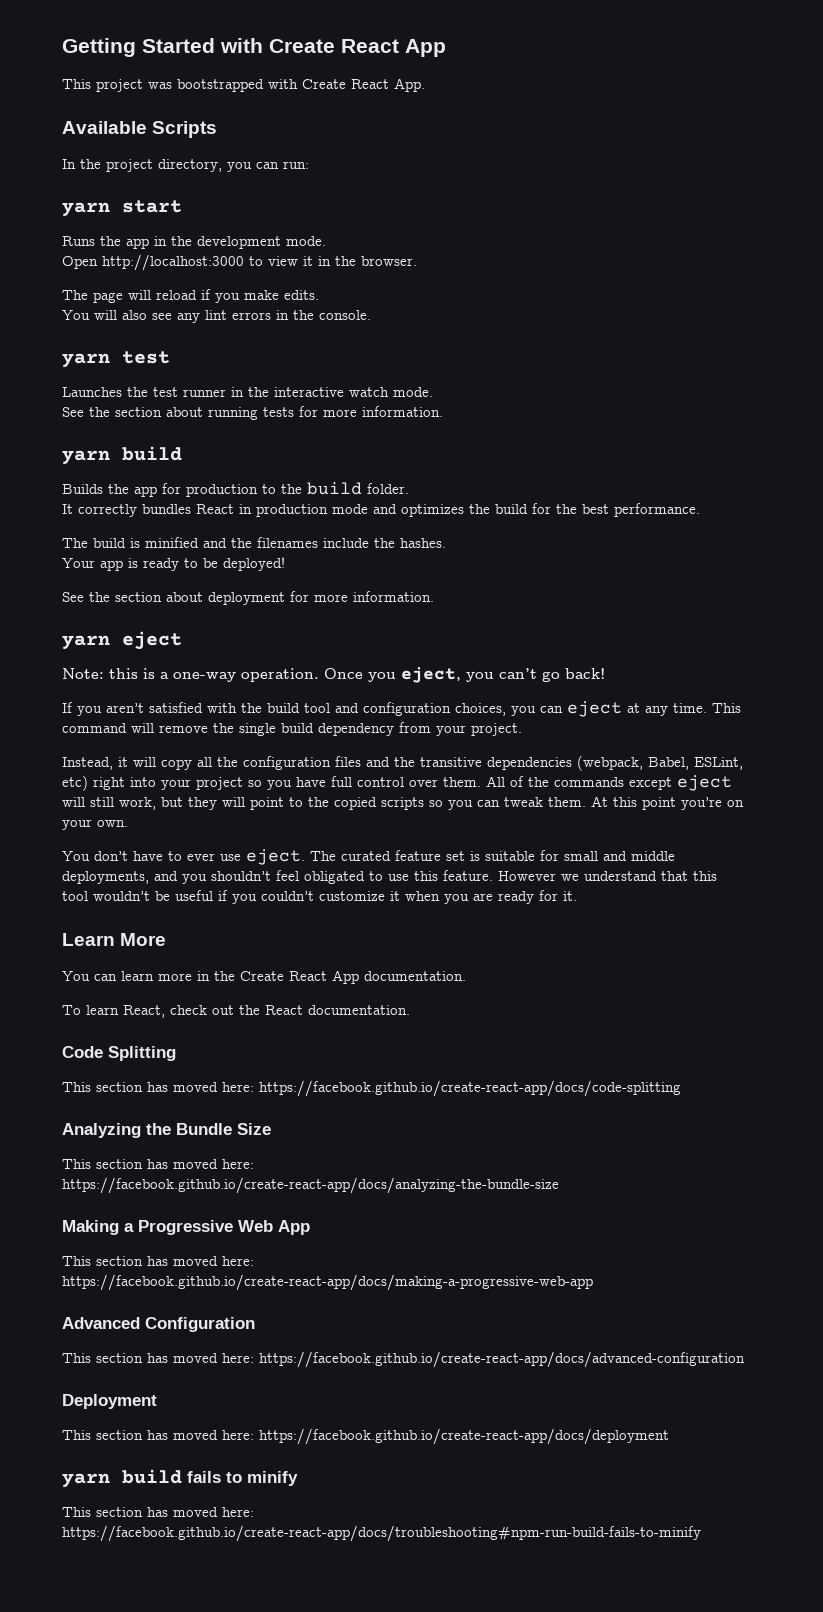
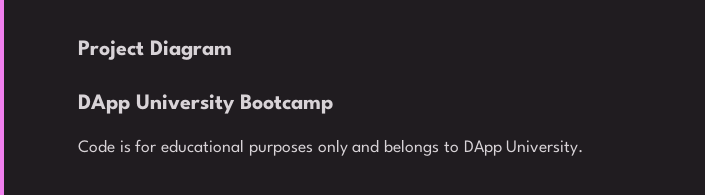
[62,38,446,57] [62,78,425,92] [62,121,218,138] [62,159,309,172] [62,200,182,217] [62,236,326,249] [62,254,417,271] [62,289,319,303] [62,310,371,323] [62,351,170,368] [62,387,433,397] [62,406,443,420] [62,446,182,465] [62,482,409,497] [62,503,700,517] [62,537,446,548] [62,557,285,571] [62,591,434,605] [62,631,182,650] [62,667,605,683] [62,701,741,717] [62,722,522,736] [62,755,743,771] [62,775,732,791] [62,796,744,810] [62,819,128,830] [62,849,675,865] [62,870,717,884] [62,890,577,904] [62,933,167,946] [62,970,466,984] [62,1005,410,1018] [62,1046,176,1061] [62,1080,681,1097] [62,1123,271,1138] [62,1159,254,1169] [62,1177,559,1194] [62,1220,310,1235] [62,1256,254,1266] [62,1274,593,1291] [62,1317,255,1332] [62,1351,745,1368] [62,1394,157,1409] [62,1428,669,1445] [62,1469,298,1488] [62,1507,254,1517] [62,1525,701,1542] Getting Started with Create React App // This project was bootstrapped with Create React App. // Available Scripts // In the project directory, you can run: // yarn start // Runs the app in the development mode. // Open http://localhost:3000 to view it in the browser. // The page will reload if you make edits. // You will also see any lint errors in the console. // yarn test // Launches the test runner in the interactive watch mode. // See the section about running tests for more information. // yarn build // Builds the app for production to the build folder. // It correctly bundles React in production mode and optimizes the build for the best performance. // The build is minified and the filenames include the hashes. // Your app is ready to be deployed! // See the section about deployment for more information. // yarn eject // Note: this is a one-way operation. Once you eject, you can’t go back! // If you aren’t satisfied with the build tool and configuration choices, you can eject at any time. This command will remove the single build dependency from your project. // Instead, it will copy all the configuration files and the transitive dependencies (webpack, Babel, ESLint, etc) right into your project so you have full control over them. All of the commands except eject will still work, but they will point to the copied scripts so you can tweak them. At this point you’re on your own. // You don’t have to ever use eject. The curated feature set is suitable for small and middle deployments, and you shouldn’t feel obligated to use this feature. However we understand that this tool wouldn’t be useful if you couldn’t customize it when you are ready for it. // Learn More // You can learn more in the Create React App documentation. // To learn React, check out the React documentation. // Code Splitting // This section has moved here: https://facebook.github.io/create-react-app/docs/code-splitting // Analyzing the Bundle Size // This section has moved here: https://facebook.github.io/create-react-app/docs/analyzing-the-bundle-size // Making a Progressive Web App // This section has moved here: https://facebook.github.io/create-react-app/docs/making-a-progressive-web-app // Advanced Configuration // This section has moved here: https://facebook.github.io/create-react-app/docs/advanced-configuration // Deployment // This section has moved here: https://facebook.github.io/create-react-app/docs/deployment // yarn build fails to minify // This section has moved here: https://facebook.github.io/create-react-app/docs/troubleshooting#npm-run-build-fails-to-minify -> [78,40,232,60] [78,94,333,114] [78,139,584,156] Project Diagram // DApp University Bootcamp // Code is for educational purposes only and belongs to DApp University.

